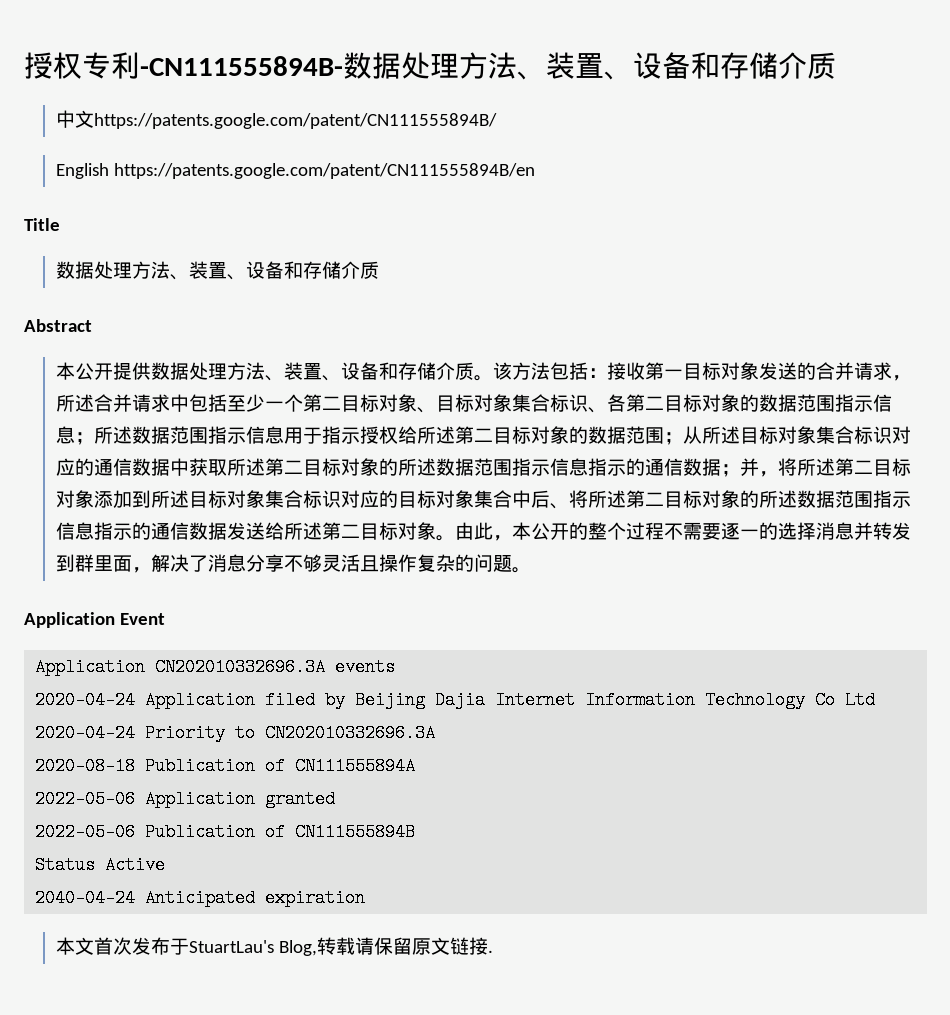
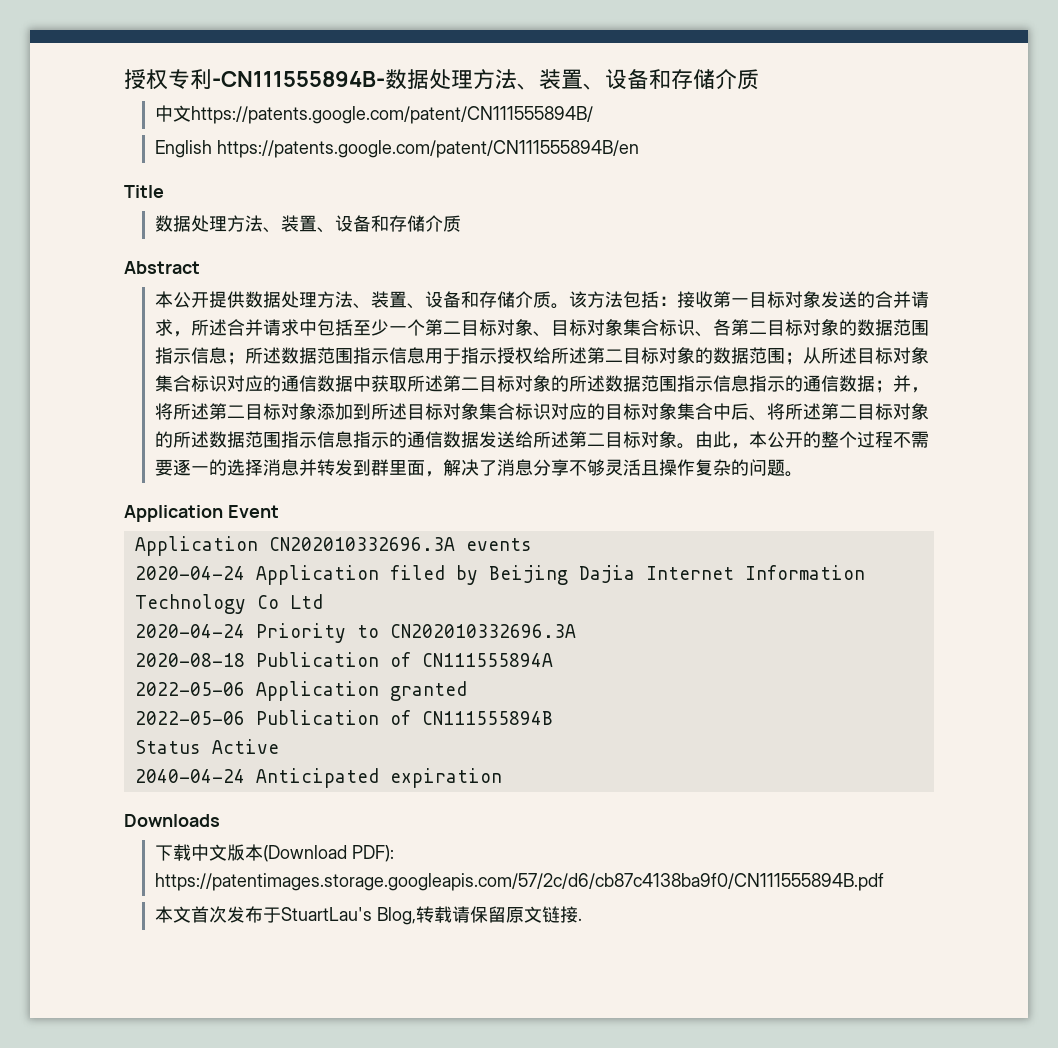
(366, 898) none -> [124,814,220,827] [154,844,394,862] [154,873,884,891] // Downloads // 下载中文版本(Download PDF): https://patentimages.storage.googleapis.com/57/2c/d6/cb87c4138ba9f0/CN111555894B.pdf

